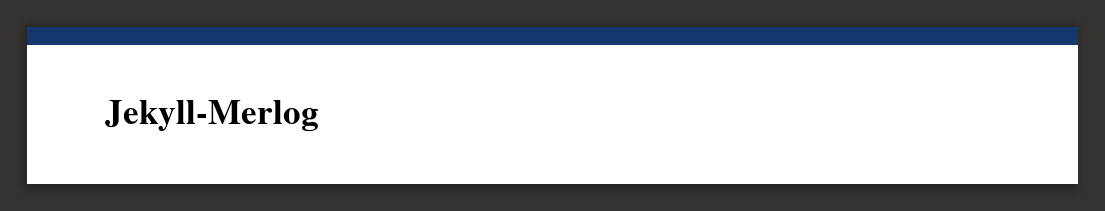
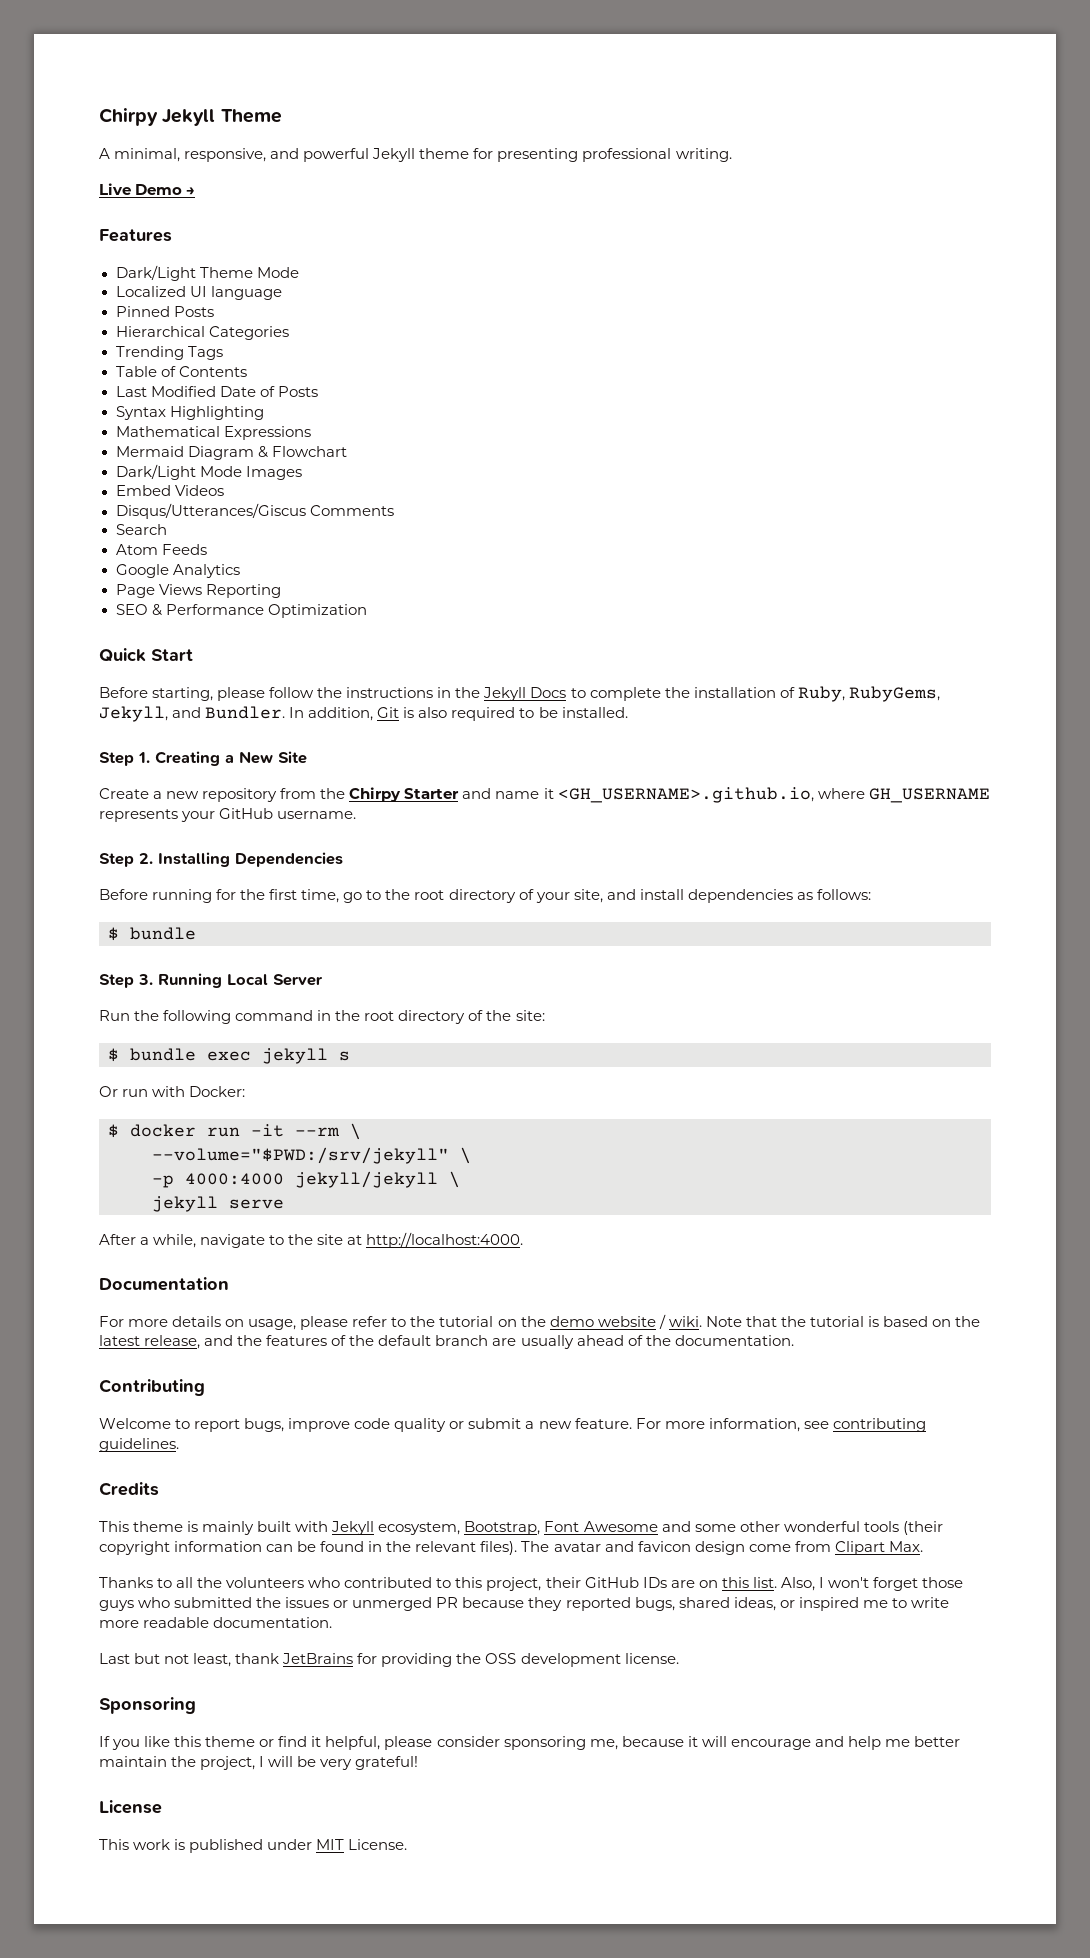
[105,100,319,132] Jekyll-Merlog -> [99,108,282,126] [99,148,732,162] [99,183,196,195] [99,229,172,242] [115,265,299,281] [115,286,282,300] [115,306,214,317] [115,326,289,340] [115,346,223,360] [115,366,247,377] [115,386,318,397] [115,406,264,420] [115,426,311,440] [115,446,347,460] [115,464,302,480] [115,485,224,496] [115,503,394,519] [115,524,167,535] [115,544,207,555] [115,564,240,578] [115,584,281,598] [115,604,367,618] [99,648,193,662] [99,686,940,702] [99,706,628,722] [99,751,307,766] [99,787,990,803] [99,808,357,822] [99,852,343,867] [99,889,871,903] [108,927,196,941] [99,973,323,988] [99,1010,545,1024] [108,1048,350,1064] [99,1086,246,1097] [108,1123,361,1140] [152,1147,471,1164] [152,1171,460,1188] [152,1196,284,1212] [99,1232,524,1248] [99,1277,229,1291] [99,1314,981,1330] [99,1335,794,1349] [99,1379,205,1396] [99,1418,926,1432] [99,1438,179,1452] [99,1482,159,1496] [99,1521,943,1535] [99,1541,923,1555] [99,1577,964,1591] [99,1597,949,1611] [99,1617,333,1628] [99,1653,679,1667] [99,1697,196,1714] [99,1736,960,1750] [99,1756,419,1770] [99,1800,162,1814] [99,1839,408,1853] Chirpy Jekyll Theme // A minimal, responsive, and powerful Jekyll theme for presenting professional writing. // Live Demo → // Features // Dark/Light Theme Mode // Localized UI language // Pinned Posts // Hierarchical Categories // Trending Tags // Table of Contents // Last Modified Date of Posts // Syntax Highlighting // Mathematical Expressions // Mermaid Diagram & Flowchart // Dark/Light Mode Images // Embed Videos // Disqus/Utterances/Giscus Comments // Search // Atom Feeds // Google Analytics // Page Views Reporting // SEO & Performance Optimization // Quick Start // Before starting, please follow the instructions in the Jekyll Docs to complete the installation of Ruby, RubyGems, Jekyll, and Bundler. In addition, Git is also required to be installed. // Step 1. Creating a New Site // Create a new repository from the Chirpy Starter and name it <GH_USERNAME>.github.io, where GH_USERNAME represents your GitHub username. // Step 2. Installing Dependencies // Before running for the first time, go to the root directory of your site, and install dependencies as follows: // $ bundle // Step 3. Running Local Server // Run the following command in the root directory of the site: // $ bundle exec jekyll s // Or run with Docker: // $ docker run -it --rm \ // --volume="$PWD:/srv/jekyll" \ // -p 4000:4000 jekyll/jekyll \ // jekyll serve // After a while, navigate to the site at http://localhost:4000. // Documentation // For more details on usage, please refer to the tutorial on the demo website / wiki. Note that the tutorial is based on the latest release, and the features of the default branch are usually ahead of the documentation. // Contributing // Welcome to report bugs, improve code quality or submit a new feature. For more information, see contributing guidelines. // Credits // This theme is mainly built with Jekyll ecosystem, Bootstrap, Font Awesome and some other wonderful tools (their copyright information can be found in the relevant files). The avatar and favicon design come from Clipart Max. // Thanks to all the volunteers who contributed to this project, their GitHub IDs are on this list. Also, I won't forget those guys who submitted the issues or unmerged PR because they reported bugs, shared ideas, or inspired me to write more readable documentation. // Last but not least, thank JetBrains for providing the OSS development license. // Sponsoring // If you like this theme or find it helpful, please consider sponsoring me, because it will encourage and help me better maintain the project, I will be very grateful! // License // This work is published under MIT License.

